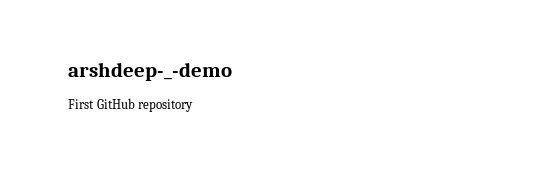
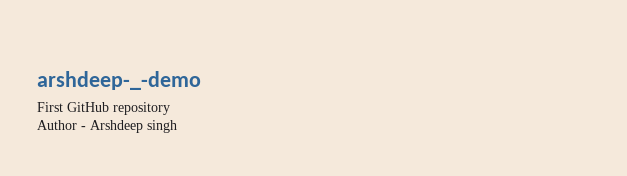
(194, 105) none -> [37,120,177,133] // Author - Arshdeep singh

